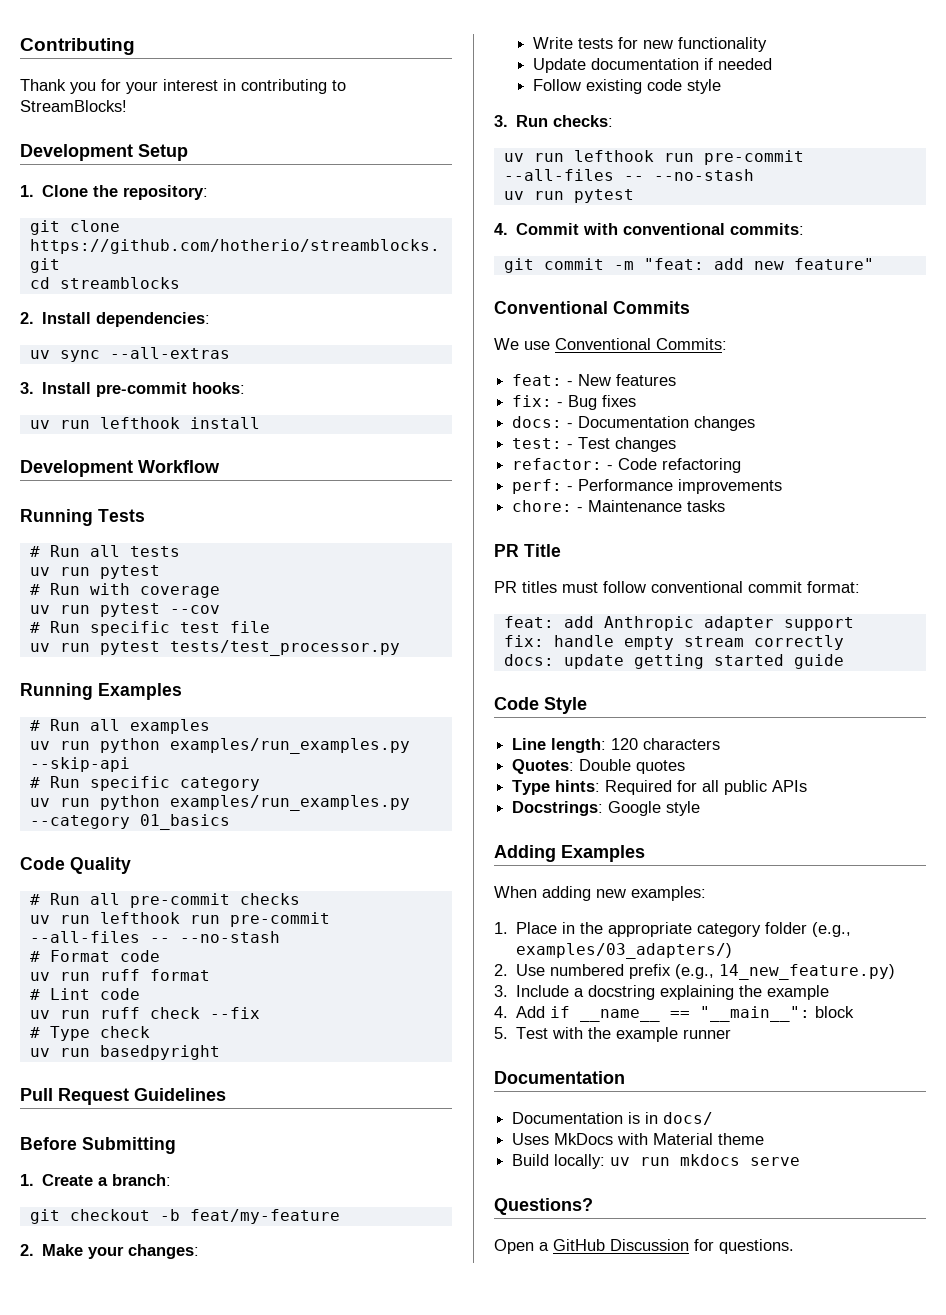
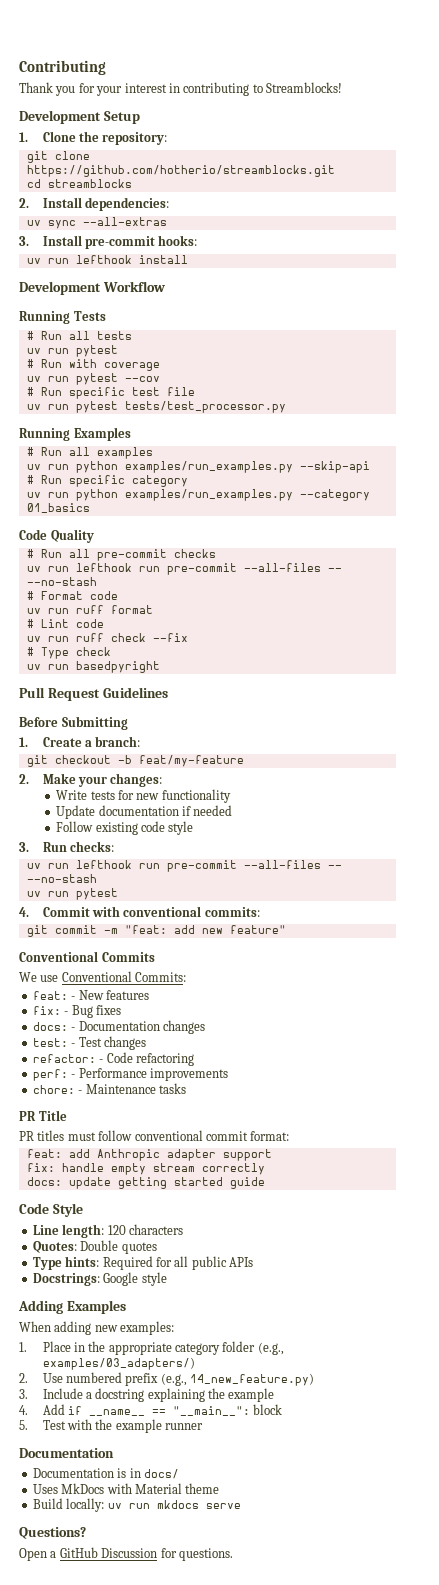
[20,100,127,112] StreamBlocks! -> [266,82,342,93] Streamblocks!

